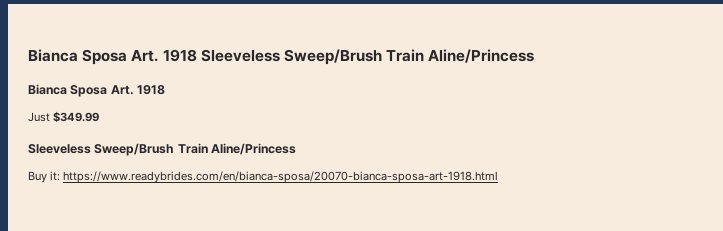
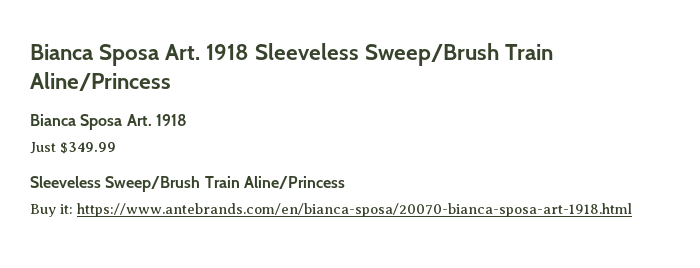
[63,171,499,183] https://www.readybrides.com/en/bianca-sposa/20070-bianca-sposa-art-1918.html -> [77,203,632,217] https://www.antebrands.com/en/bianca-sposa/20070-bianca-sposa-art-1918.html

